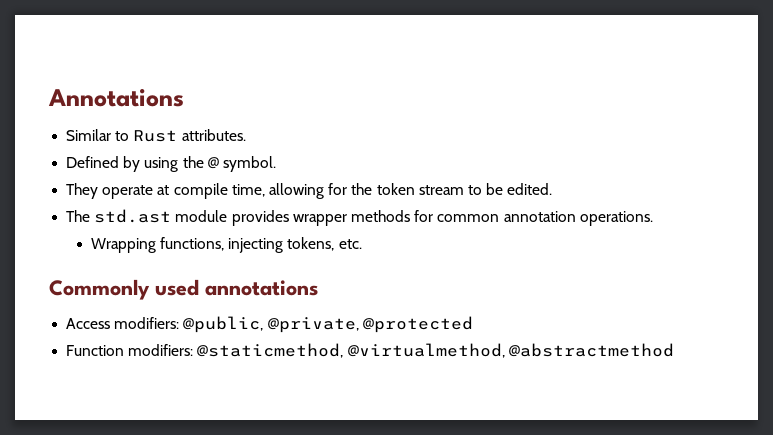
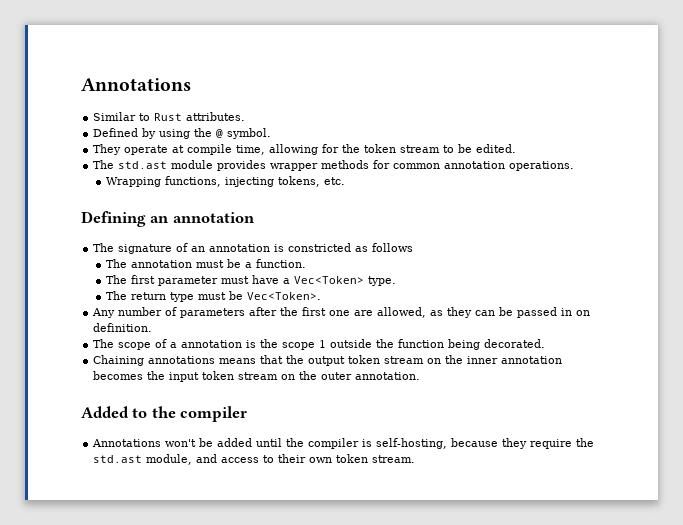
[49,279,318,300] [66,316,473,333] [66,343,674,358] Commonly used annotations // Access modifiers: @public, @private, @protected // Function modifiers: @staticmethod, @virtualmethod, @abstractmethod -> [81,211,255,227] [93,243,414,254] [105,259,306,268] [105,275,396,286] [105,291,321,302] [92,307,591,318] [93,323,153,332] [93,339,546,350] [93,355,563,366] [93,371,421,382] [81,406,248,422] [92,438,595,449] [93,454,416,465] Defining an annotation // The signature of an annotation is constricted as follows // The annotation must be a function. // The first parameter must have a Vec<Token> type. // The return type must be Vec<Token>. // Any number of parameters after the first one are allowed, as they can be passed in on definition. // The scope of a annotation is the scope 1 outside the function being decorated. // Chaining annotations means that the output token stream on the inner annotation becomes the input token stream on the outer annotation. // Added to the compiler // Annotations won't be added until the compiler is self-hosting, because they require the std.ast module, and access to their own token stream.

